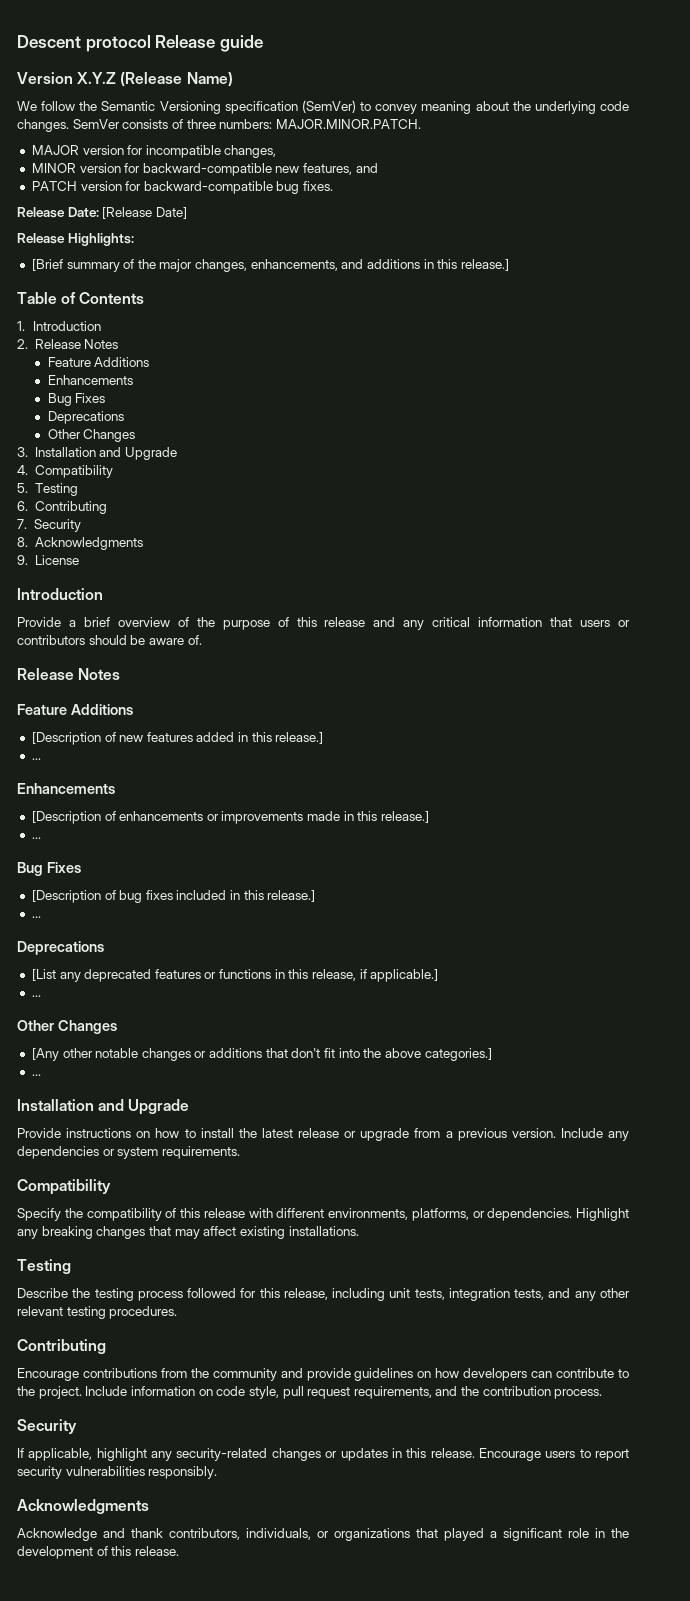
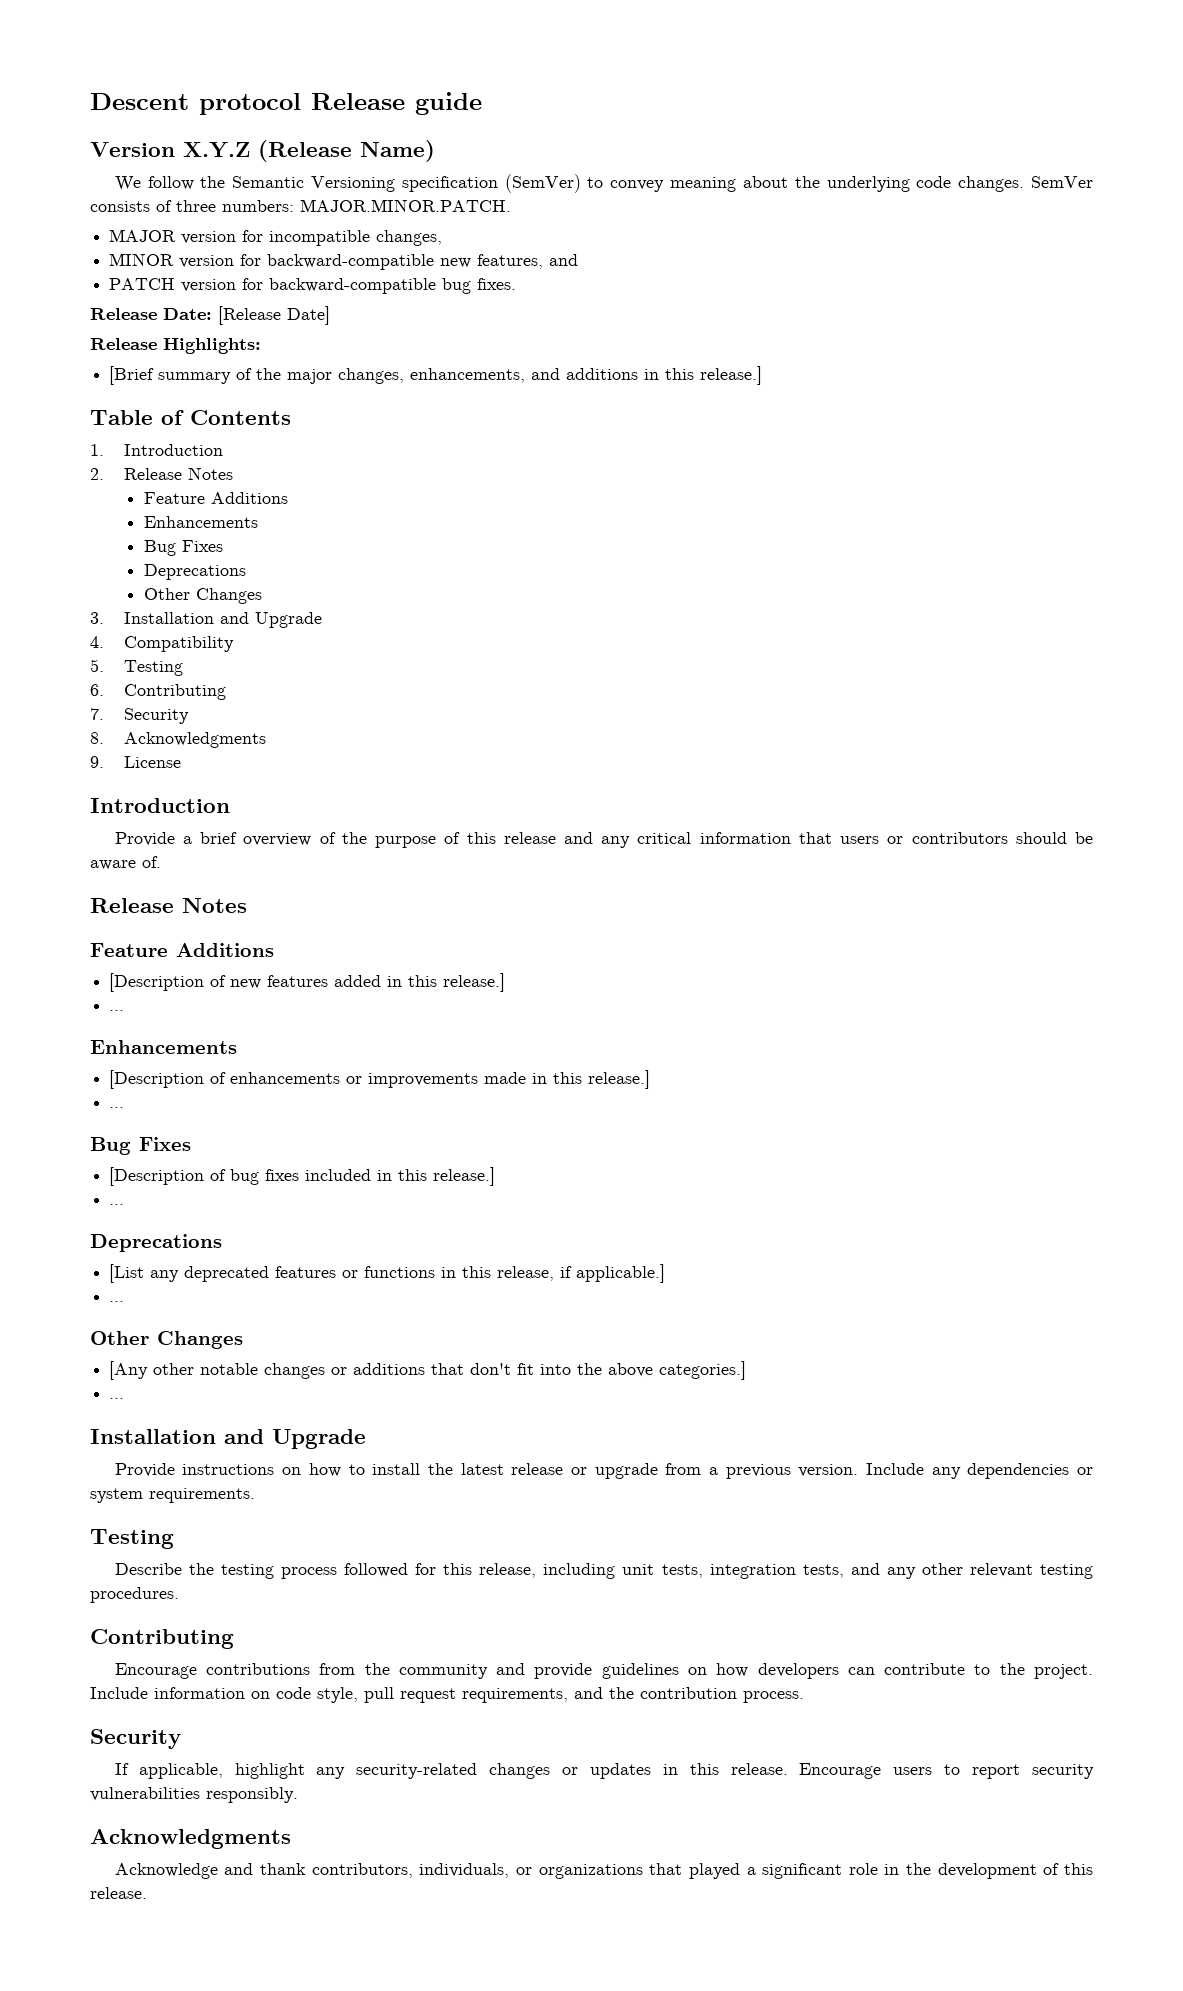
[17,1179,111,1195] [17,1208,629,1221] [17,1226,359,1239] // Compatibility // Specify the compatibility of this release with different environments, platforms, or dependencies. Highlight any breaking changes that may affect existing installations. -> (255, 1495) none

